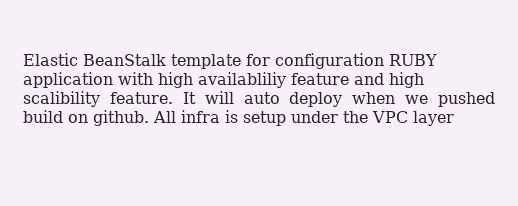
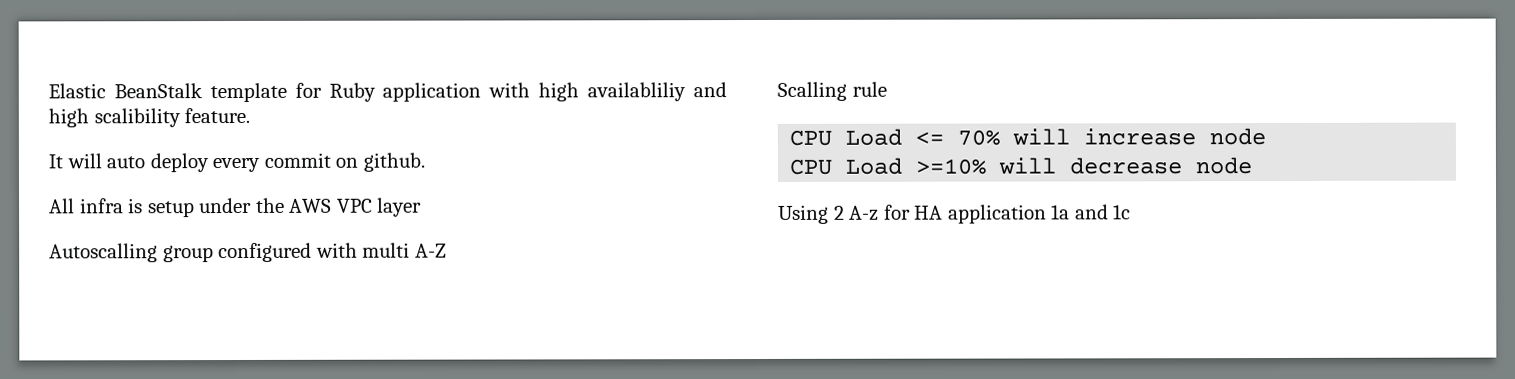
[275,53,437,69] configuration RUBY -> [328,82,376,102] Ruby
[291,73,349,85] feature -> (687, 92) none
(173, 98) none -> (251, 115) //
[352,92,495,107] [23,110,63,123] when we pushed build -> [212,152,331,173] every commit
(149, 118) none -> (425, 162) //
(368, 117) none -> [289,198,333,213] AWS
(454, 118) none -> [49,242,447,263] [777,81,887,101] [789,128,1267,146] [789,157,1253,175] [778,204,1132,224] // Autoscalling group configured with multi A-Z // Scalling rule // CPU Load <= 70% will increase node // CPU Load >=10% will decrease node // Using 2 A-z for HA application 1a and 1c

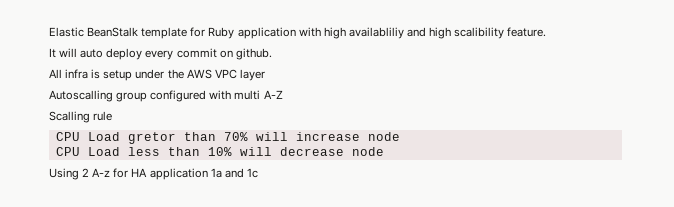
[915,131,945,145] <= -> [127,132,216,144] gretor than
[915,158,987,175] >=10% -> [127,147,232,156] less than 10%

